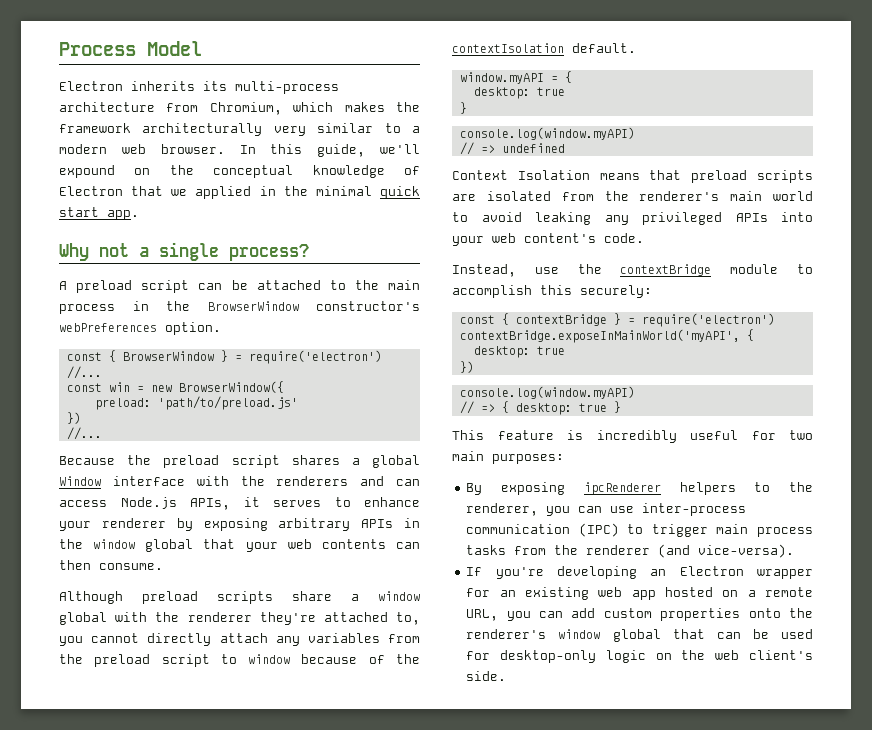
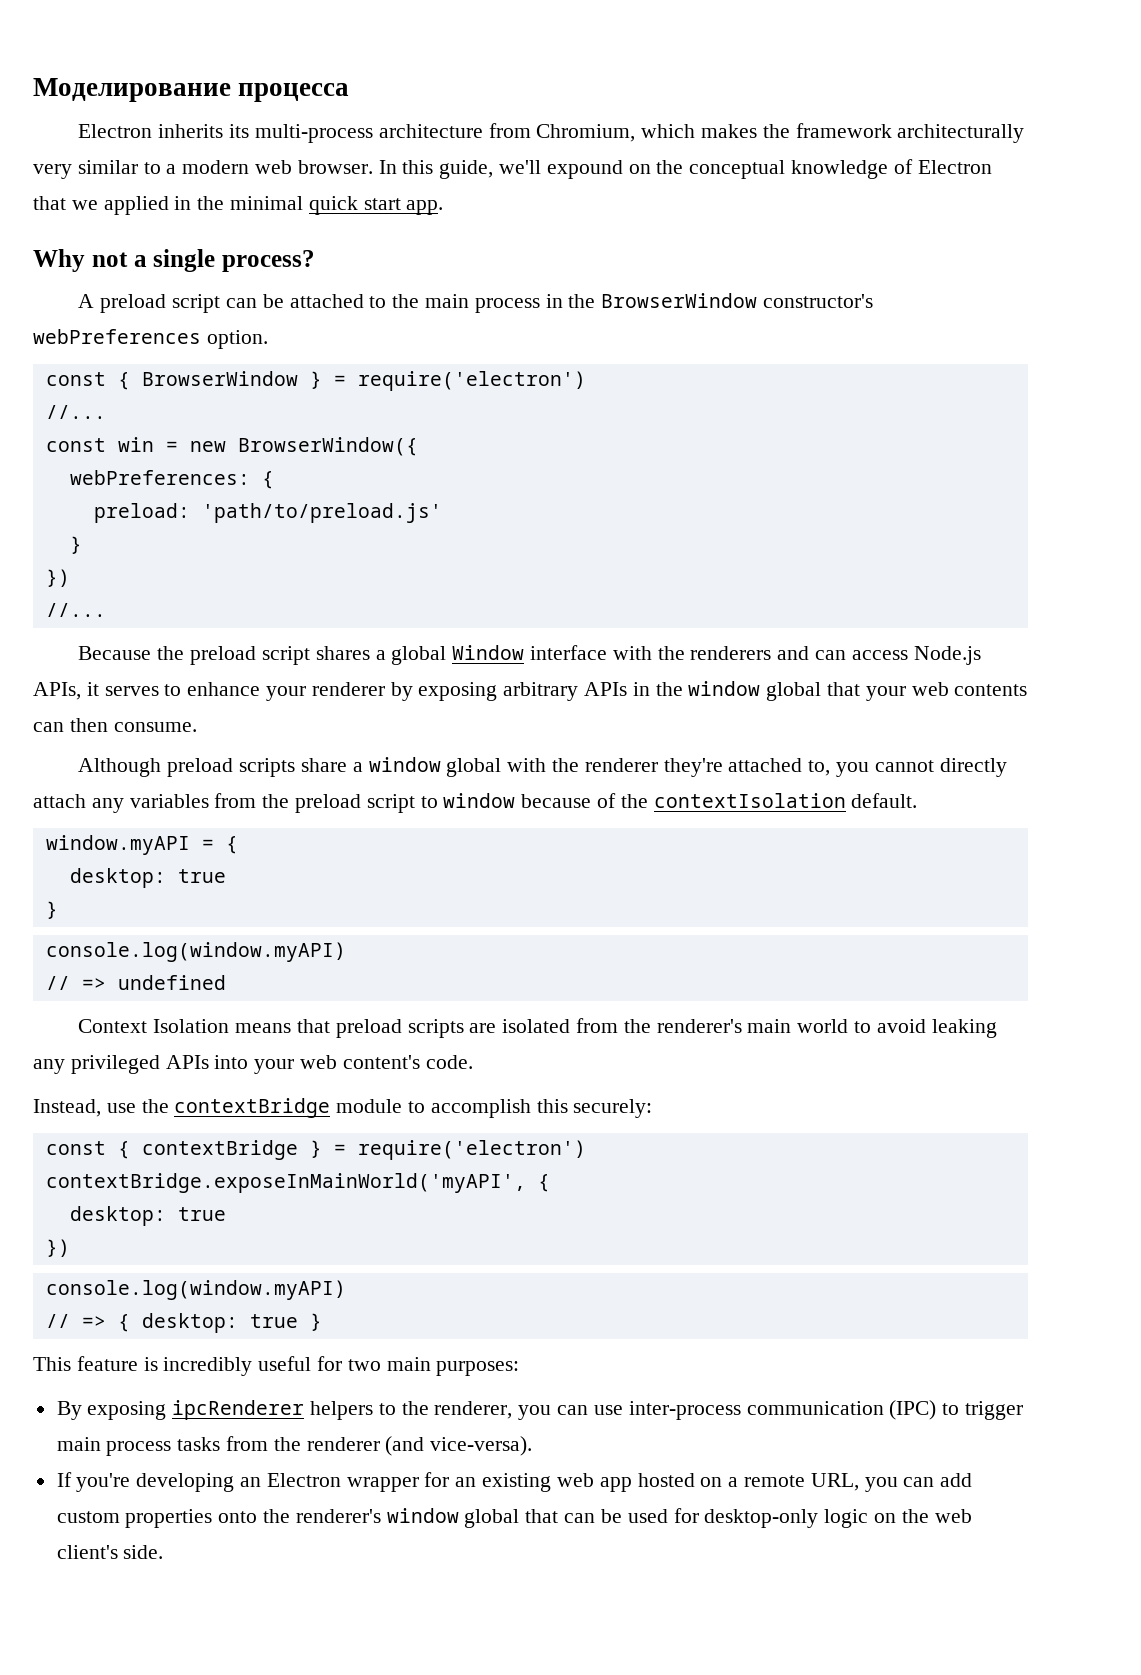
[59,41,202,56] Process Model -> [33,78,350,102] Моделирование процесса
(284, 387) none -> [69,470,274,489] // webPreferences: {
(298, 403) none -> [69,536,82,554] // }

